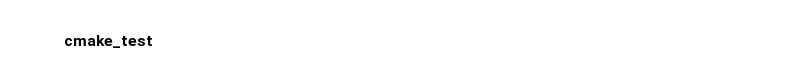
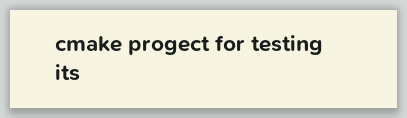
[64,35,153,48] cmake_test -> [55,35,324,55] [55,64,80,81] cmake progect for testing its

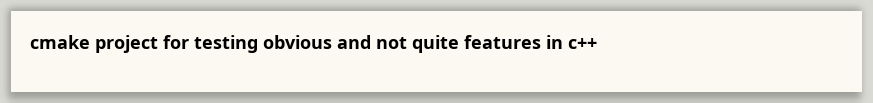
[128,36,211,55] progect -> [95,35,158,53] project
[55,64,80,81] its -> [263,35,597,53] obvious and not quite features in c++

